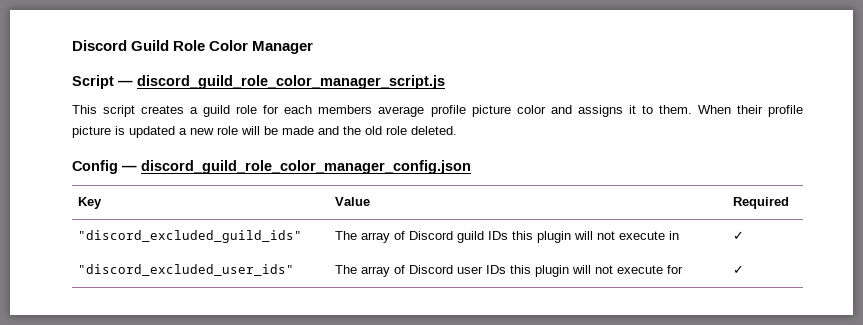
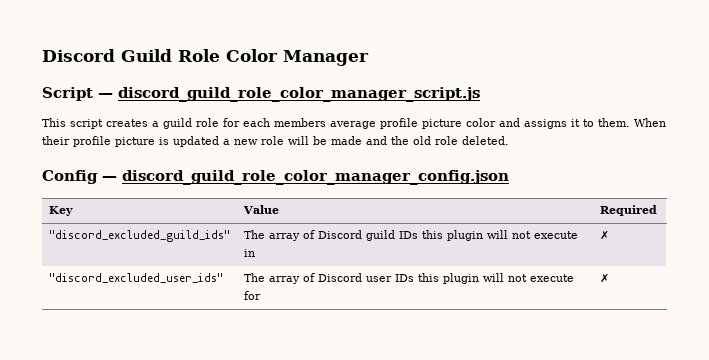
[732,231,744,240] ✓ -> [600,230,610,240] ✗
[732,265,744,274] ✓ -> [600,273,610,283] ✗

